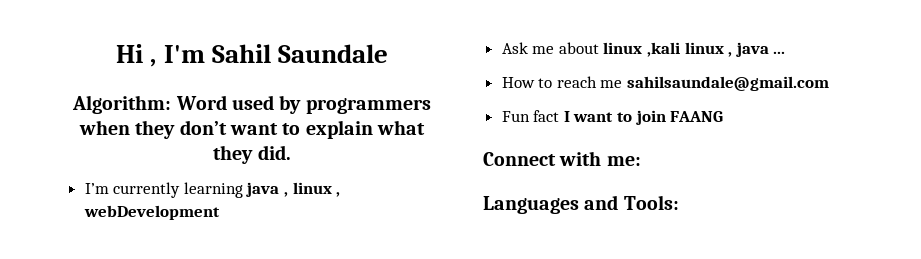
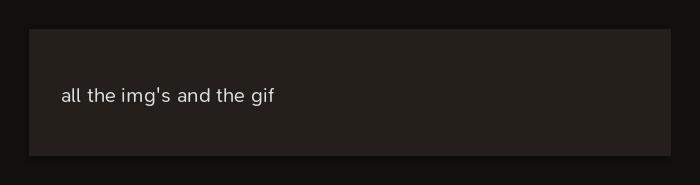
[116,44,388,67] [72,95,431,114] [79,120,425,139] [213,145,291,164] [84,182,341,198] [83,205,220,220] [501,42,786,57] [501,76,830,91] [501,110,724,125] [483,151,641,166] [483,195,679,214] Hi , I'm Sahil Saundale // Algorithm: Word used by programmers when they don’t want to explain what they did. // I’m currently learning java , linux , webDevelopment // Ask me about linux ,kali linux , java ... // How to reach me sahilsaundale@gmail.com // Fun fact I want to join FAANG // Connect with me: // Languages and Tools: -> [61,87,275,106] all the img's and the gif

